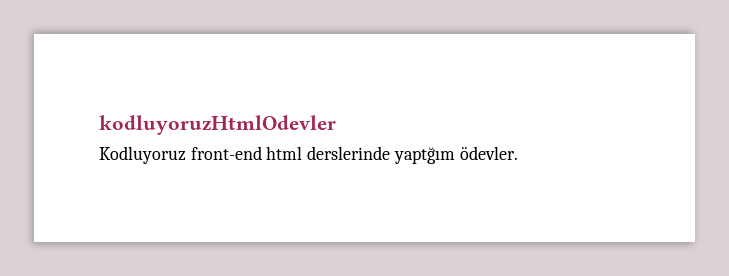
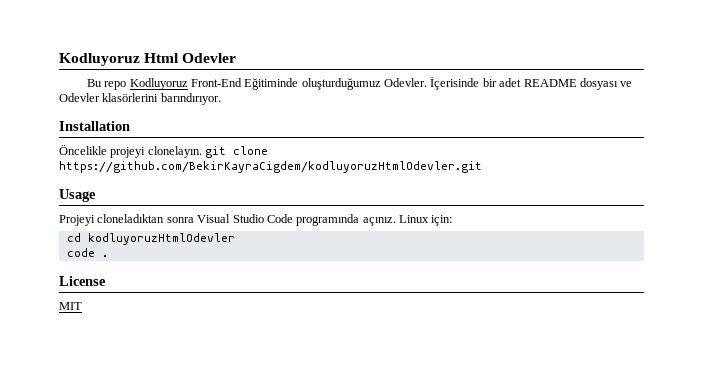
[99,115,336,135] [99,146,518,164] kodluyoruzHtmlOdevler // Kodluyoruz front-end html derslerinde yaptğım ödevler. -> [59,53,237,66] [86,77,633,90] [59,93,221,105] [59,121,130,131] [59,145,269,158] [59,161,482,173] [59,189,96,202] [59,214,453,226] [66,233,235,245] [66,248,108,257] [59,276,106,286] [59,302,82,310] Kodluyoruz Html Odevler // Bu repo Kodluyoruz Front-End Eğitiminde oluşturduğumuz Odevler. İçerisinde bir adet README dosyası ve Odevler klasörlerini barındırıyor. // Installation // Öncelikle projeyi clonelayın. git clone https://github.com/BekirKayraCigdem/kodluyoruzHtmlOdevler.git // Usage // Projeyi cloneladıktan sonra Visual Studio Code programında açınız. Linux için: // cd kodluyoruzHtmlOdevler // code . // License // MIT

